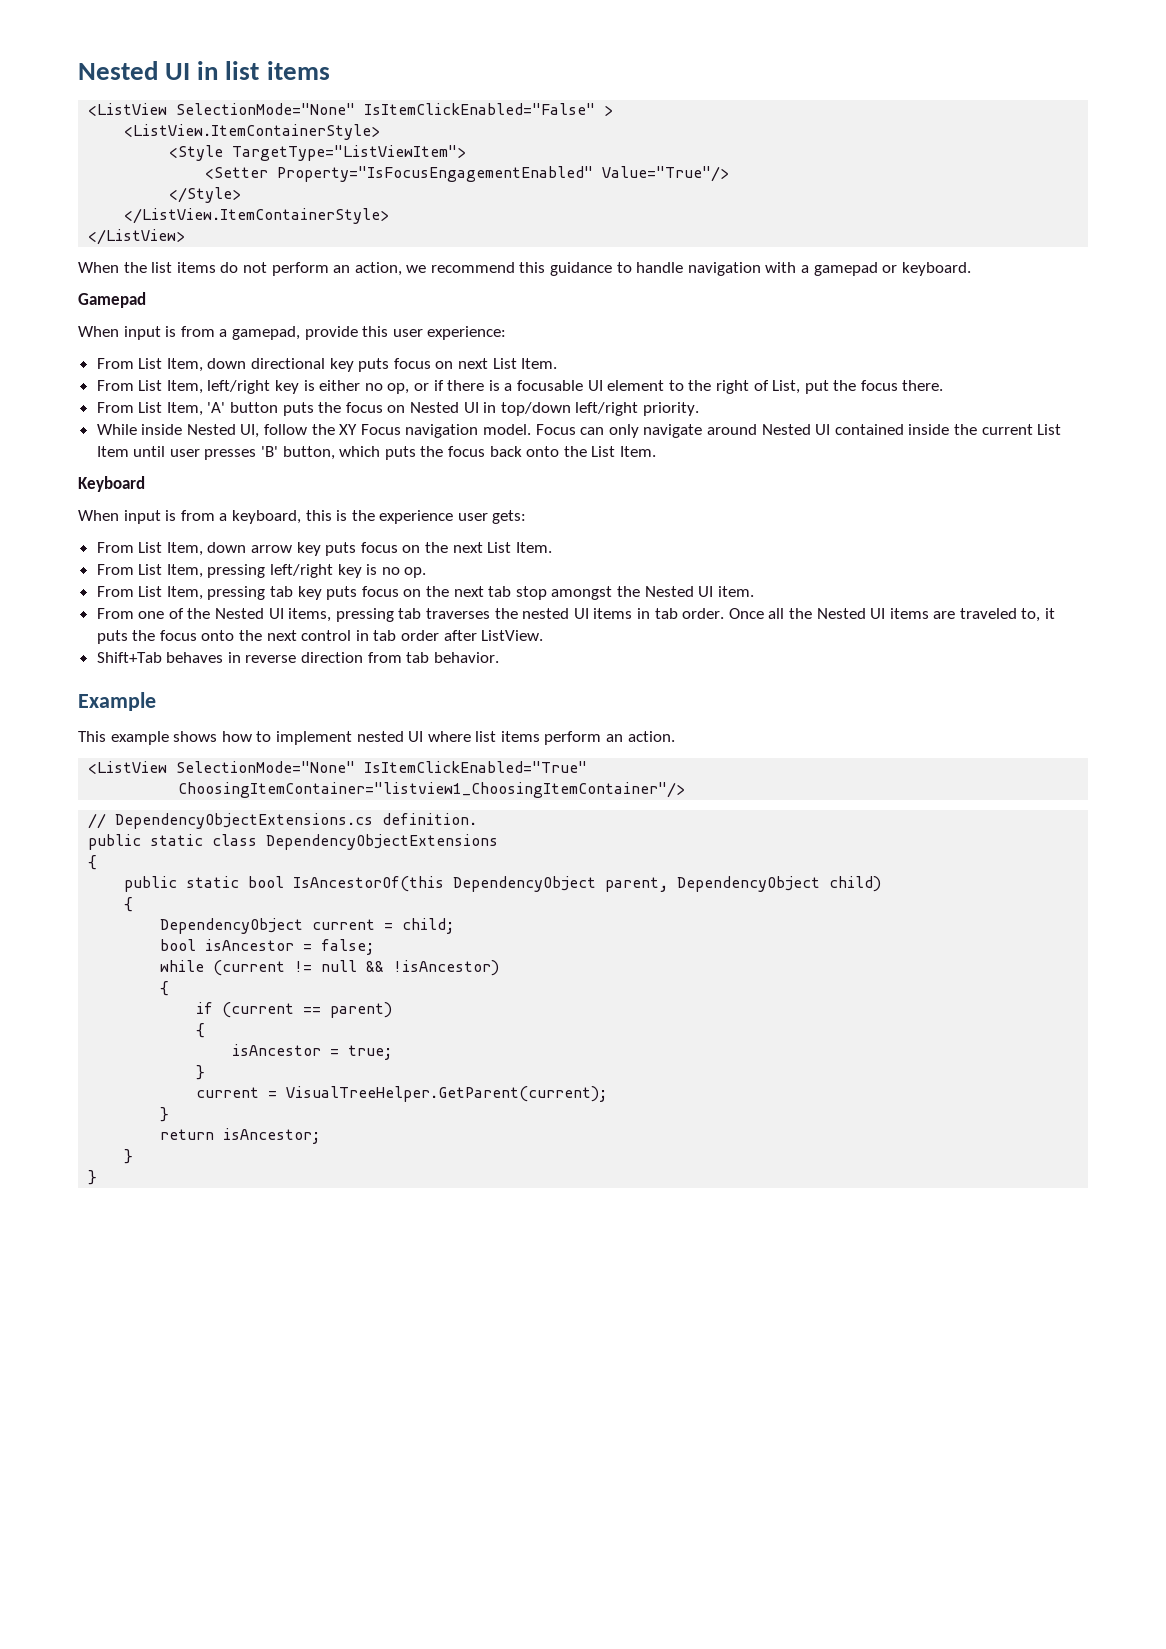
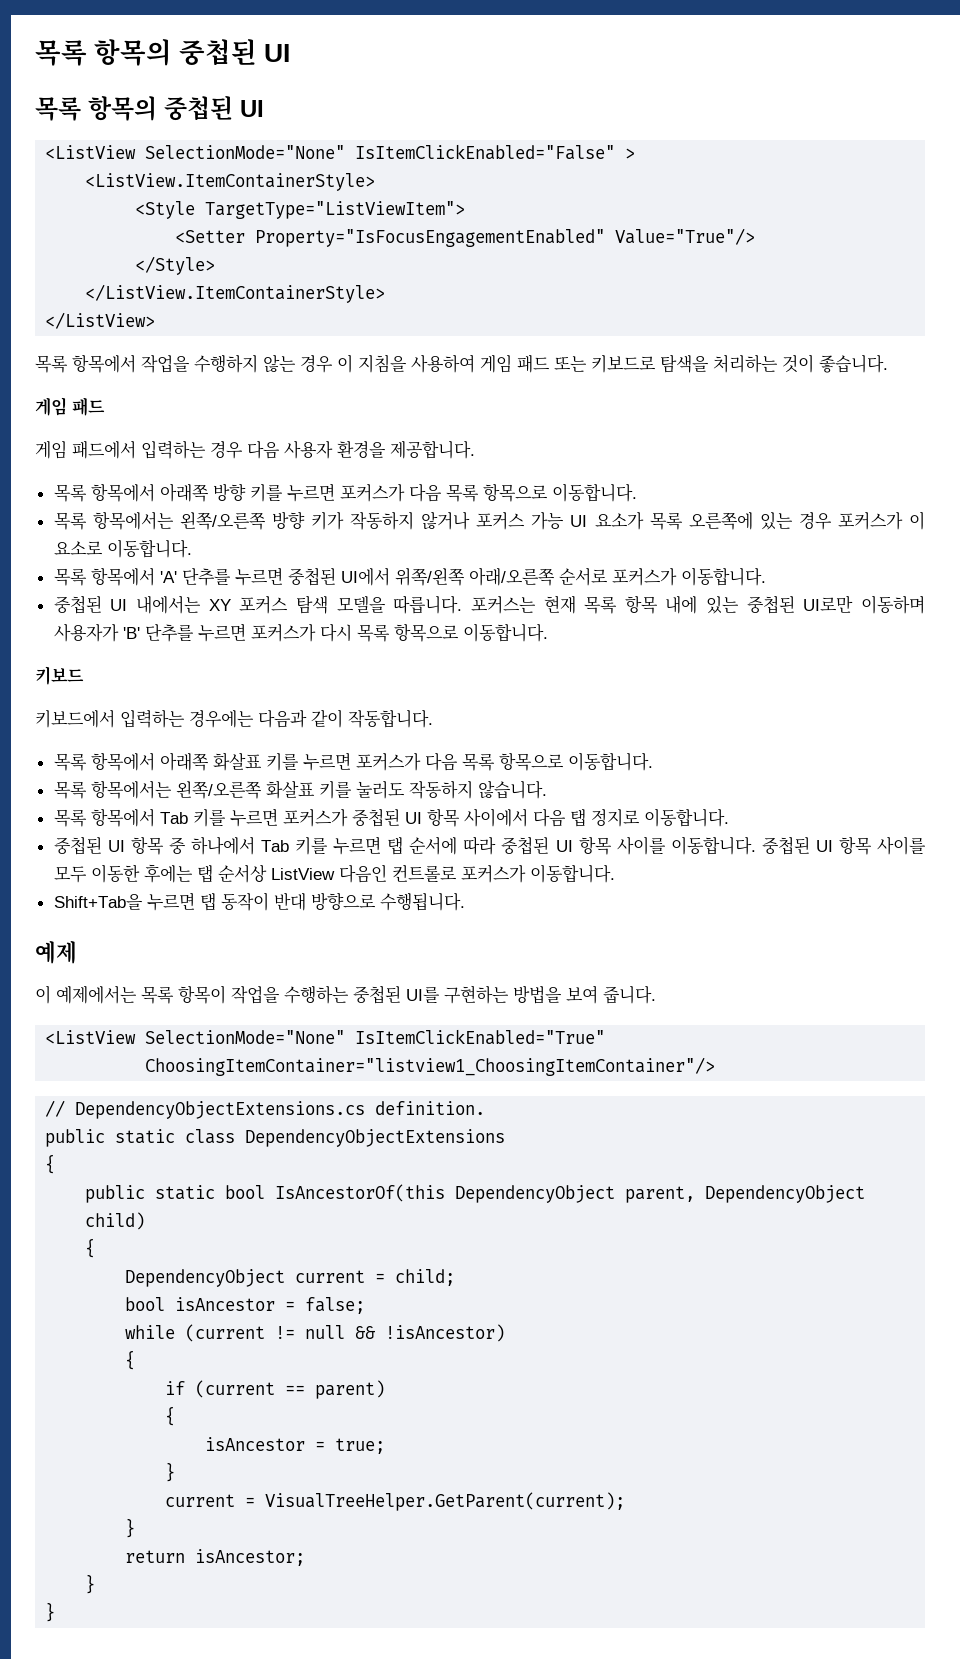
[78,61,330,80] Nested UI in list items -> [35,39,291,66] [35,96,264,121] 목록 항목의 중첩된 UI // 목록 항목의 중첩된 UI
[78,262,971,276] [78,292,146,308] [78,326,507,340] [96,358,558,372] [96,380,944,394] [96,402,699,416] [96,424,1062,438] [96,446,656,460] [78,476,145,492] [78,510,527,524] [96,542,552,556] [96,564,427,578] [96,586,754,600] [96,608,1056,622] [96,630,544,644] [96,652,499,663] [78,692,156,711] [78,731,675,745] When the list items do not perform an action, we recommend this guidance to handle navigation with a gamepad or keyboard. // Gamepad // When input is from a gamepad, provide this user experience: // From List Item, down directional key puts focus on next List Item. // From List Item, left/right key is either no op, or if there is a focusable UI element to the right of List, put the focus there. // From List Item, 'A' button puts the focus on Nested UI in top/down left/right priority. // While inside Nested UI, follow the XY Focus navigation model. Focus can only navigate around Nested UI contained inside the current List Item until user presses 'B' button, which puts the focus back onto the List Item. // Keyboard // When input is from a keyboard, this is the experience user gets: // From List Item, down arrow key puts focus on the next List Item. // From List Item, pressing left/right key is no op. // From List Item, pressing tab key puts focus on the next tab stop amongst the Nested UI item. // From one of the Nested UI items, pressing tab traverses the nested UI items in tab order. Once all the Nested UI items are traveled to, it puts the focus onto the next control in tab order after ListView. // Shift+Tab behaves in reverse direction from tab behavior. // Example // This example shows how to implement nested UI where list items perform an action. -> [35,354,888,373] [35,397,105,416] [35,440,475,459] [53,483,637,502] [53,511,925,530] [53,539,192,558] [53,567,766,586] [53,595,925,614] [53,623,548,642] [35,666,84,685] [35,709,433,728] [53,752,653,771] [53,780,547,799] [53,808,729,827] [53,836,926,855] [53,864,615,883] [53,892,465,911] [35,941,77,964] [35,985,656,1004] 목록 항목에서 작업을 수행하지 않는 경우 이 지침을 사용하여 게임 패드 또는 키보드로 탐색을 처리하는 것이 좋습니다. // 게임 패드 // 게임 패드에서 입력하는 경우 다음 사용자 환경을 제공합니다. // 목록 항목에서 아래쪽 방향 키를 누르면 포커스가 다음 목록 항목으로 이동합니다. // 목록 항목에서는 왼쪽/오른쪽 방향 키가 작동하지 않거나 포커스 가능 UI 요소가 목록 오른쪽에 있는 경우 포커스가 이 요소로 이동합니다. // 목록 항목에서 'A' 단추를 누르면 중첩된 UI에서 위쪽/왼쪽 아래/오른쪽 순서로 포커스가 이동합니다. // 중첩된 UI 내에서는 XY 포커스 탐색 모델을 따릅니다. 포커스는 현재 목록 항목 내에 있는 중첩된 UI로만 이동하며 사용자가 'B' 단추를 누르면 포커스가 다시 목록 항목으로 이동합니다. // 키보드 // 키보드에서 입력하는 경우에는 다음과 같이 작동합니다. // 목록 항목에서 아래쪽 화살표 키를 누르면 포커스가 다음 목록 항목으로 이동합니다. // 목록 항목에서는 왼쪽/오른쪽 화살표 키를 눌러도 작동하지 않습니다. // 목록 항목에서 Tab 키를 누르면 포커스가 중첩된 UI 항목 사이에서 다음 탭 정지로 이동합니다. // 중첩된 UI 항목 중 하나에서 Tab 키를 누르면 탭 순서에 따라 중첩된 UI 항목 사이를 이동합니다. 중첩된 UI 항목 사이를 모두 이동한 후에는 탭 순서상 ListView 다음인 컨트롤로 포커스가 이동합니다. // Shift+Tab을 누르면 탭 동작이 반대 방향으로 수행됩니다. // 예제 // 이 예제에서는 목록 항목이 작업을 수행하는 중첩된 UI를 구현하는 방법을 보여 줍니다.

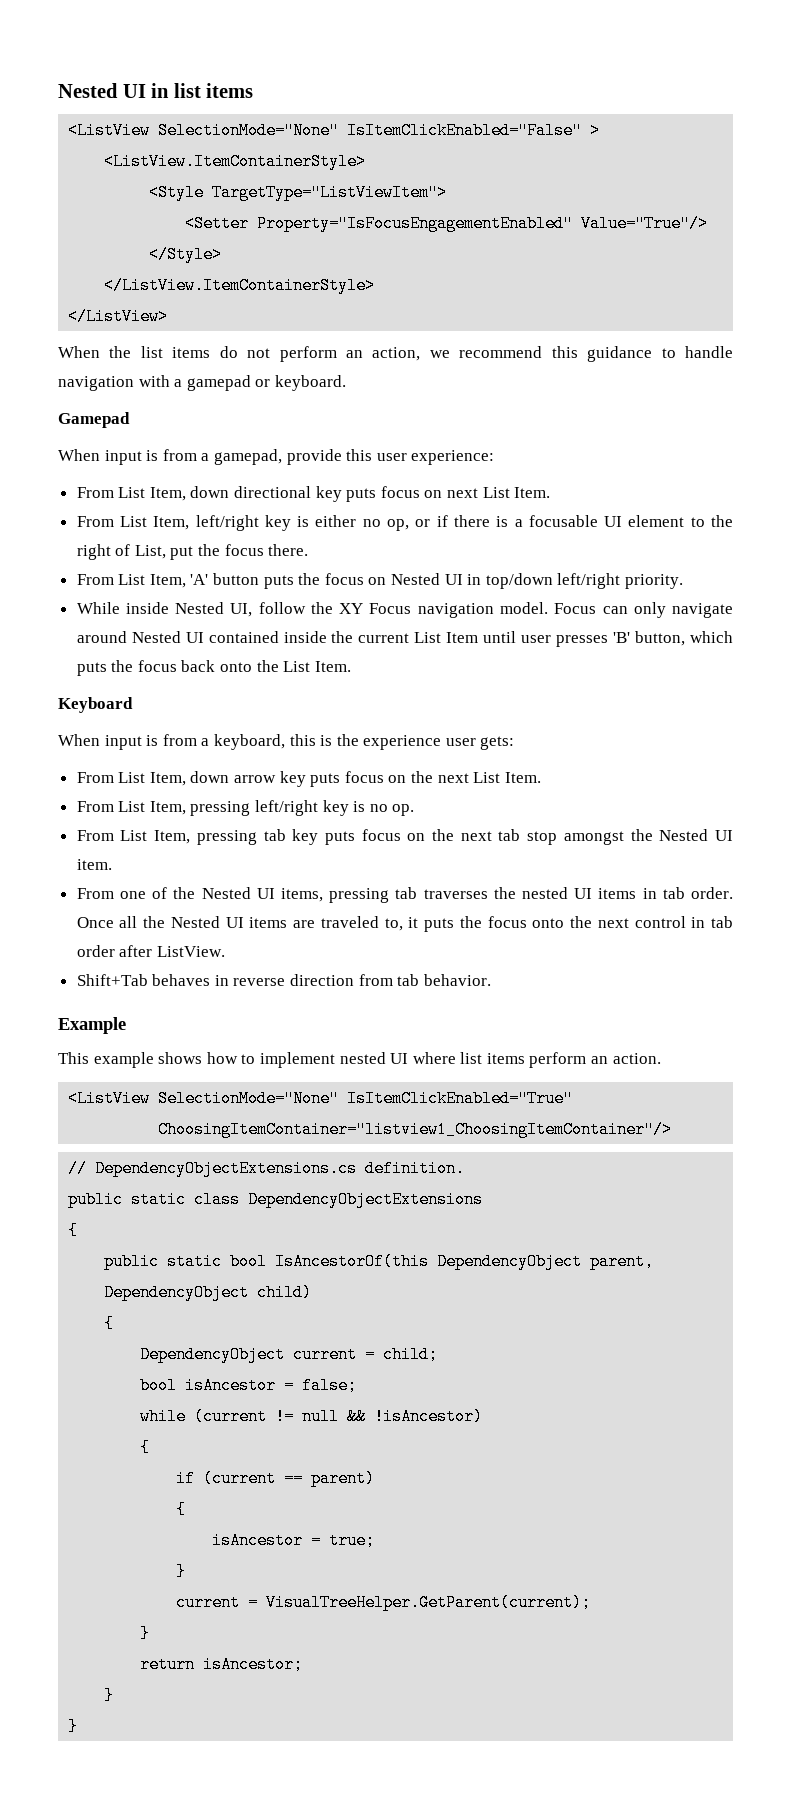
[35,39,291,66] [35,96,264,121] 목록 항목의 중첩된 UI // 목록 항목의 중첩된 UI -> [58,83,254,98] Nested UI in list items
[35,354,888,373] [35,397,105,416] [35,440,475,459] [53,483,637,502] [53,511,925,530] [53,539,192,558] [53,567,766,586] [53,595,925,614] [53,623,548,642] [35,666,84,685] [35,709,433,728] [53,752,653,771] [53,780,547,799] [53,808,729,827] [53,836,926,855] [53,864,615,883] [53,892,465,911] [35,941,77,964] [35,985,656,1004] 목록 항목에서 작업을 수행하지 않는 경우 이 지침을 사용하여 게임 패드 또는 키보드로 탐색을 처리하는 것이 좋습니다. // 게임 패드 // 게임 패드에서 입력하는 경우 다음 사용자 환경을 제공합니다. // 목록 항목에서 아래쪽 방향 키를 누르면 포커스가 다음 목록 항목으로 이동합니다. // 목록 항목에서는 왼쪽/오른쪽 방향 키가 작동하지 않거나 포커스 가능 UI 요소가 목록 오른쪽에 있는 경우 포커스가 이 요소로 이동합니다. // 목록 항목에서 'A' 단추를 누르면 중첩된 UI에서 위쪽/왼쪽 아래/오른쪽 순서로 포커스가 이동합니다. // 중첩된 UI 내에서는 XY 포커스 탐색 모델을 따릅니다. 포커스는 현재 목록 항목 내에 있는 중첩된 UI로만 이동하며 사용자가 'B' 단추를 누르면 포커스가 다시 목록 항목으로 이동합니다. // 키보드 // 키보드에서 입력하는 경우에는 다음과 같이 작동합니다. // 목록 항목에서 아래쪽 화살표 키를 누르면 포커스가 다음 목록 항목으로 이동합니다. // 목록 항목에서는 왼쪽/오른쪽 화살표 키를 눌러도 작동하지 않습니다. // 목록 항목에서 Tab 키를 누르면 포커스가 중첩된 UI 항목 사이에서 다음 탭 정지로 이동합니다. // 중첩된 UI 항목 중 하나에서 Tab 키를 누르면 탭 순서에 따라 중첩된 UI 항목 사이를 이동합니다. 중첩된 UI 항목 사이를 모두 이동한 후에는 탭 순서상 ListView 다음인 컨트롤로 포커스가 이동합니다. // Shift+Tab을 누르면 탭 동작이 반대 방향으로 수행됩니다. // 예제 // 이 예제에서는 목록 항목이 작업을 수행하는 중첩된 UI를 구현하는 방법을 보여 줍니다. -> [58,346,734,362] [58,375,346,391] [58,412,130,428] [58,449,495,465] [76,486,551,502] [76,515,733,531] [76,544,309,560] [76,573,683,589] [76,602,733,618] [76,631,733,647] [76,660,351,676] [58,697,133,713] [58,734,515,750] [76,771,541,787] [76,800,415,816] [76,829,733,845] [76,859,112,870] [76,887,733,903] [76,916,734,932] [76,945,225,957] [76,974,491,986] [58,1017,126,1034] [58,1052,661,1068] When the list items do not perform an action, we recommend this guidance to handle navigation with a gamepad or keyboard. // Gamepad // When input is from a gamepad, provide this user experience: // From List Item, down directional key puts focus on next List Item. // From List Item, left/right key is either no op, or if there is a focusable UI element to the right of List, put the focus there. // From List Item, 'A' button puts the focus on Nested UI in top/down left/right priority. // While inside Nested UI, follow the XY Focus navigation model. Focus can only navigate around Nested UI contained inside the current List Item until user presses 'B' button, which puts the focus back onto the List Item. // Keyboard // When input is from a keyboard, this is the experience user gets: // From List Item, down arrow key puts focus on the next List Item. // From List Item, pressing left/right key is no op. // From List Item, pressing tab key puts focus on the next tab stop amongst the Nested UI item. // From one of the Nested UI items, pressing tab traverses the nested UI items in tab order. Once all the Nested UI items are traveled to, it puts the focus onto the next control in tab order after ListView. // Shift+Tab behaves in reverse direction from tab behavior. // Example // This example shows how to implement nested UI where list items perform an action.

